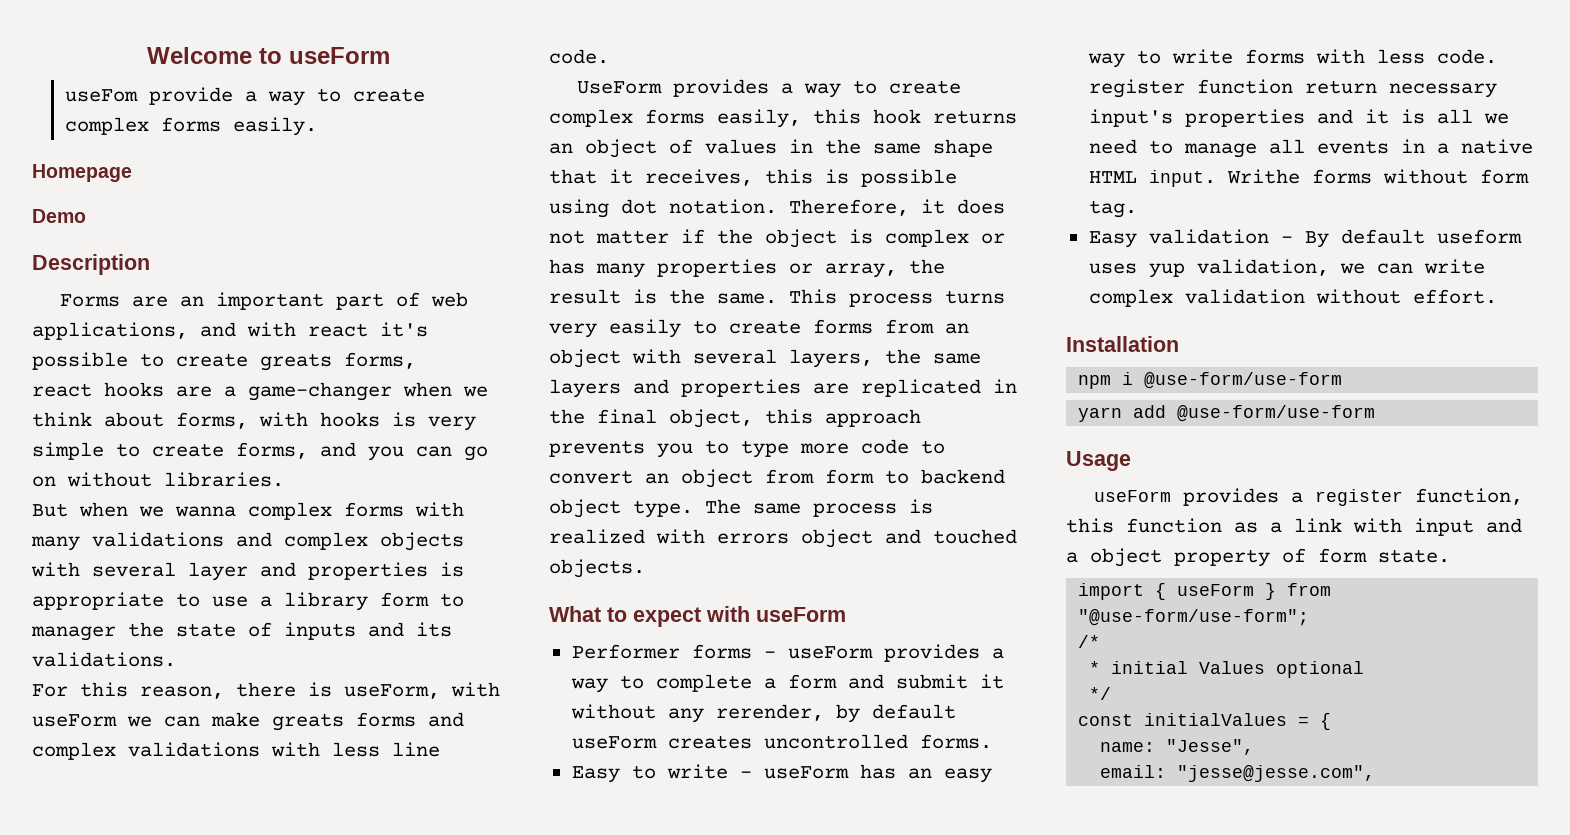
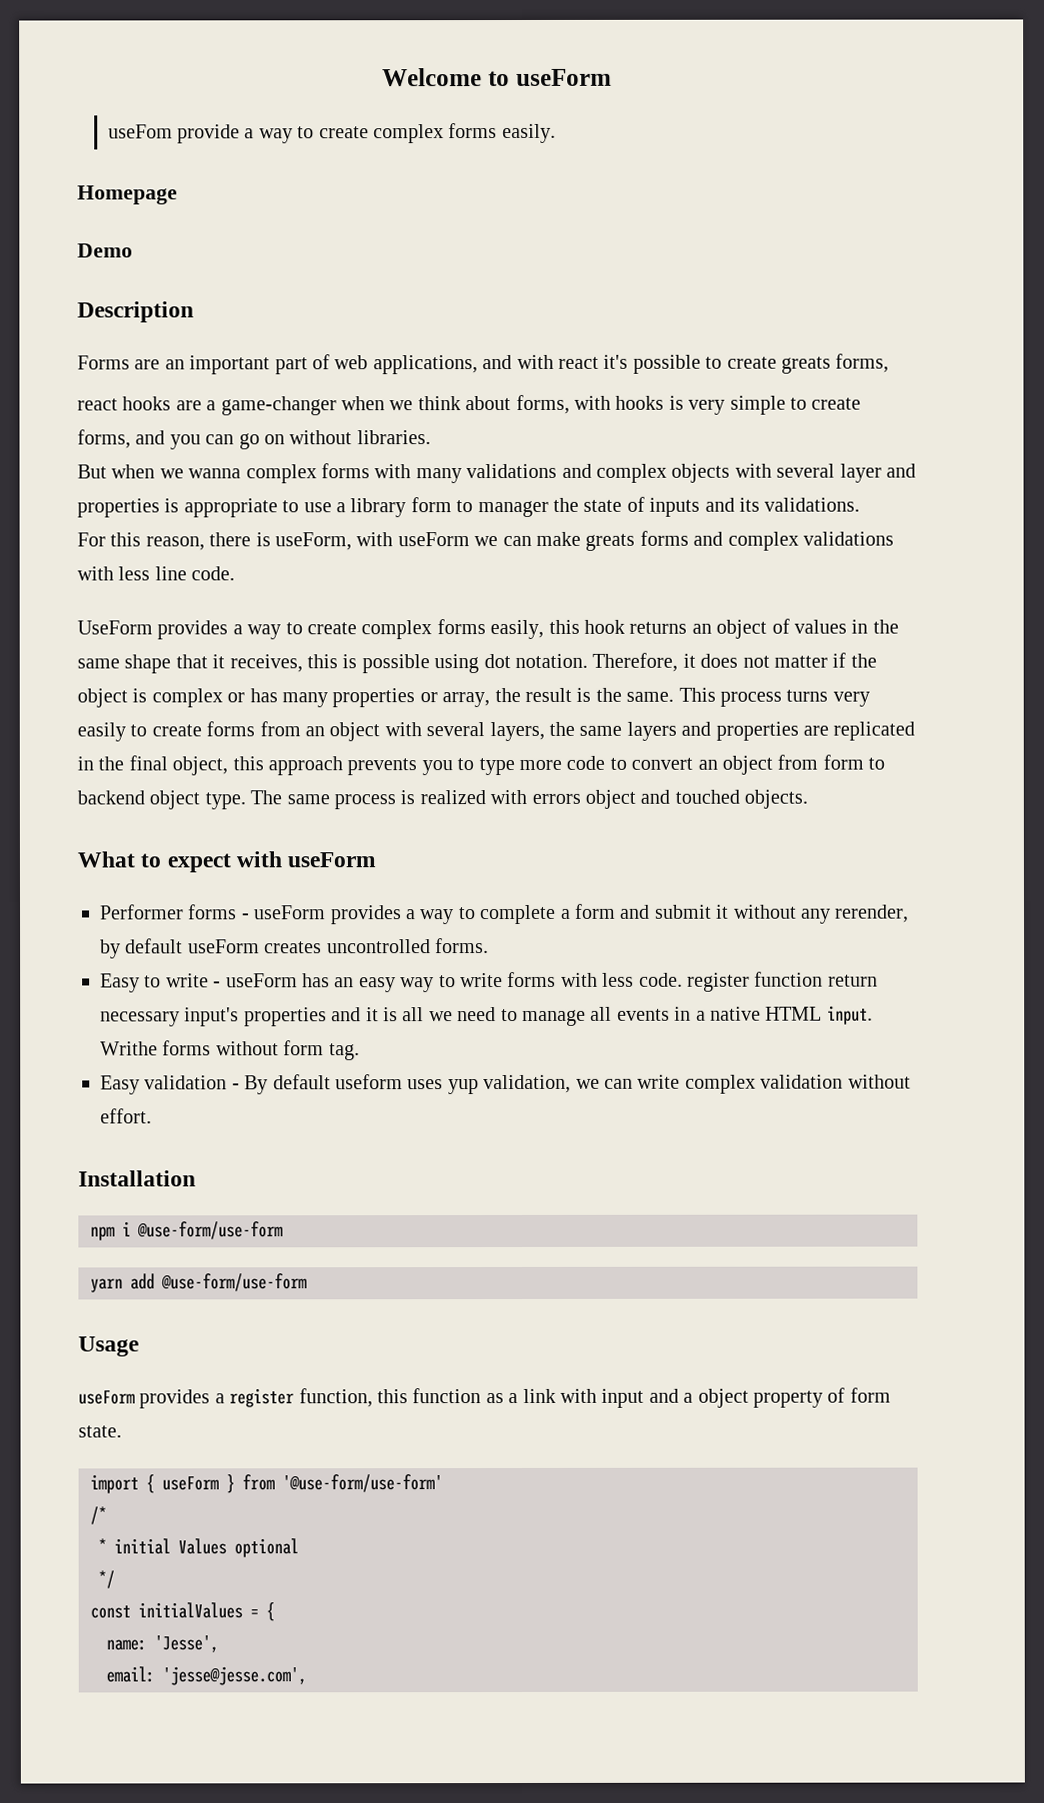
[1078,609,1310,626] "@use-form/use-form"; -> [282,1474,443,1493] '@use-form/use-form'
[1166,739,1255,755] "Jesse", -> [154,1635,219,1653] 'Jesse',
[1177,765,1376,782] "jesse@jesse.com", -> [162,1666,307,1686] 'jesse@jesse.com',

